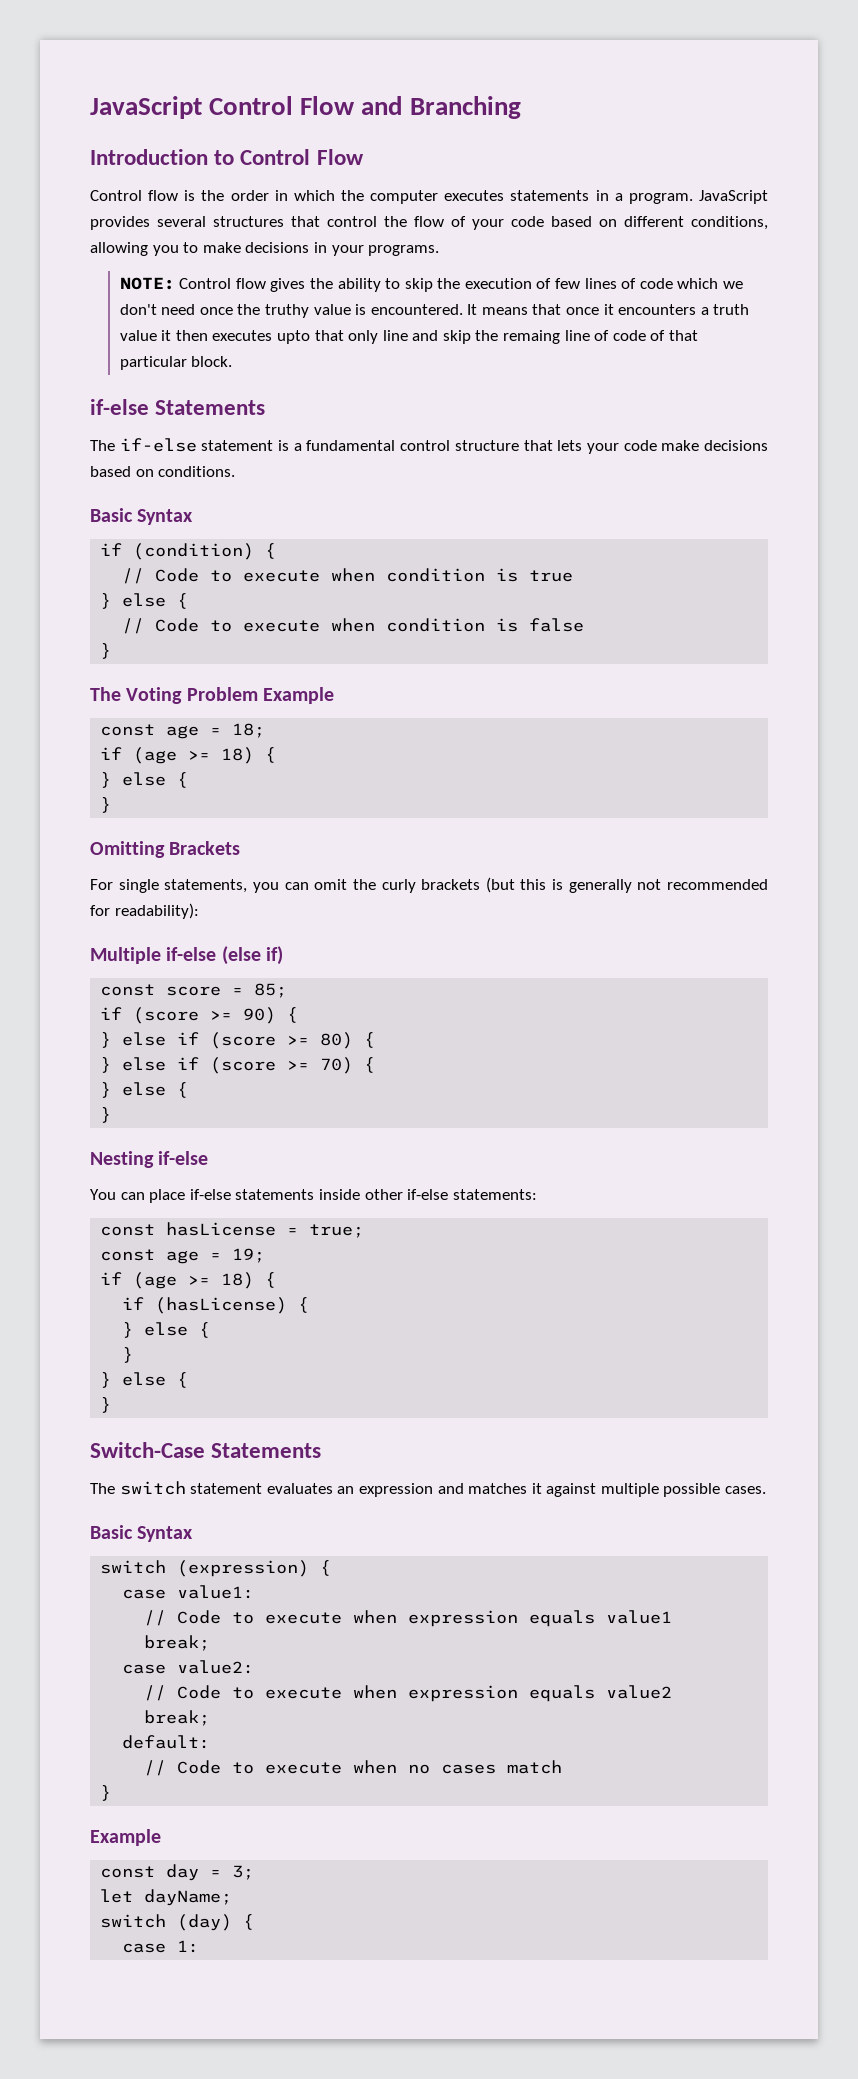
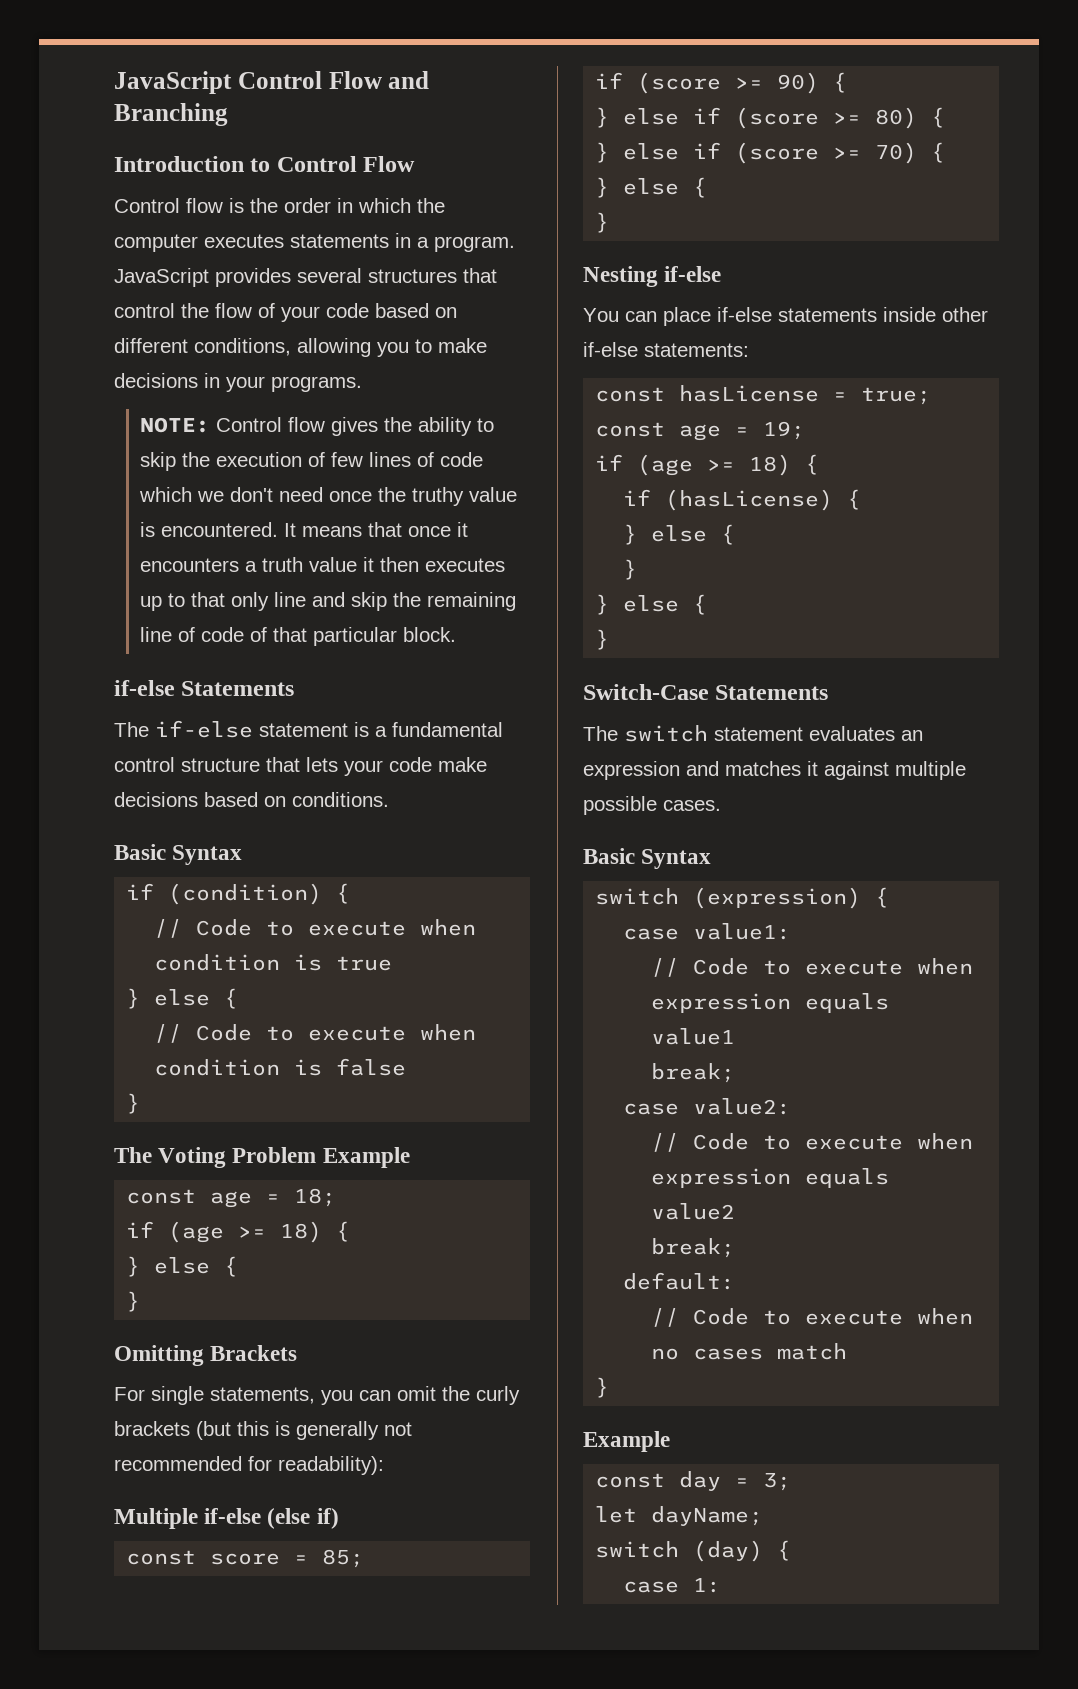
[276,330,310,344] upto -> [139,593,185,611] up to
[503,330,561,344] remaing -> [426,592,516,611] remaining

